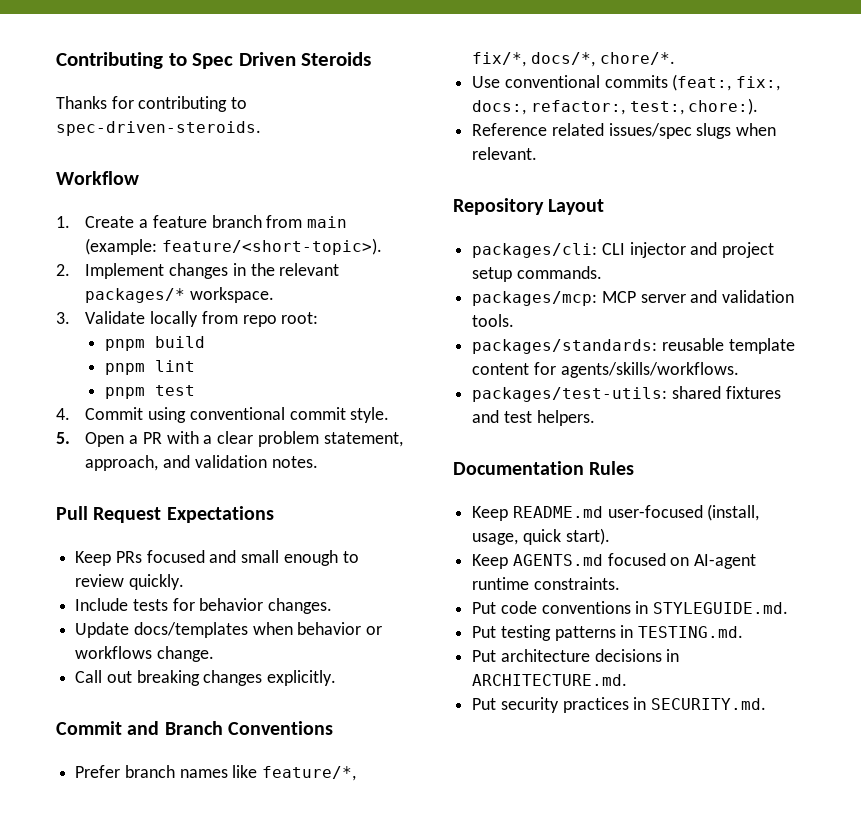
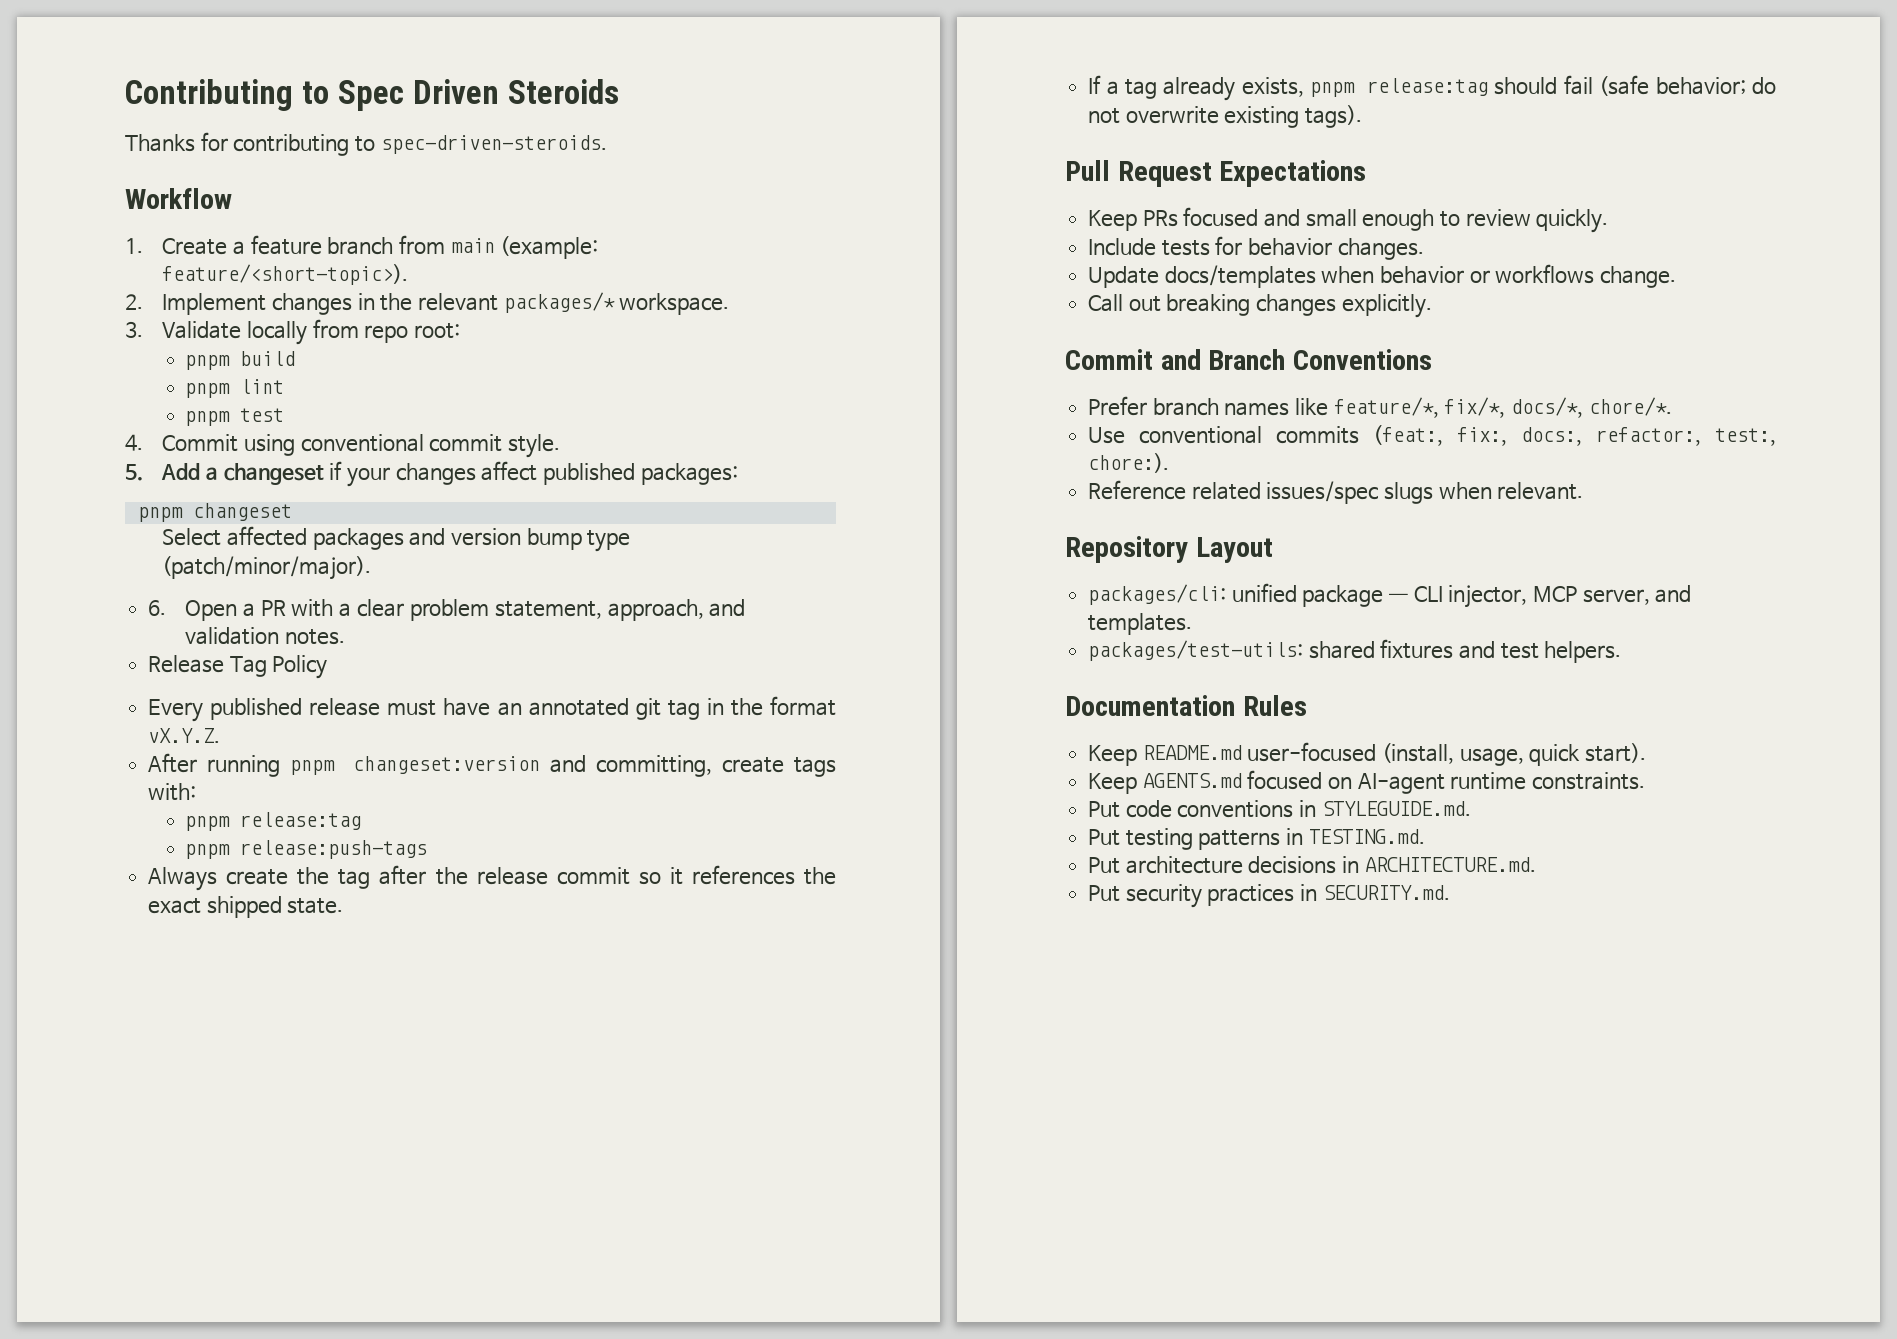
(70, 438) none -> [161,461,738,487] [137,503,292,522] [162,526,631,552] [162,556,372,580] [148,600,167,616] Add a changeset if your changes affect published packages: // pnpm changeset // Select affected packages and version bump type (patch/minor/major). // 6.
(318, 462) none -> [148,655,328,679] [148,696,837,722] [148,728,221,743] [148,753,837,777] [148,783,197,801] [185,812,362,831] [185,840,428,859] [148,865,836,891] [148,896,344,918] [1088,75,1776,101] [1088,105,1363,128] // Release Tag Policy // Every published release must have an annotated git tag in the format vX.Y.Z. // After running pnpm changeset:version and committing, create tags with: // pnpm release:tag // pnpm release:push-tags // Always create the tag after the release commit so it references the exact shipped state. // If a tag already exists, pnpm release:tag should fail (safe behavior; do not overwrite existing tags).
[601,242,775,258] [472,266,602,282] [472,290,795,306] [472,314,515,327] [472,338,795,354] [472,362,739,378] CLI injector and project setup commands. // packages/mcp: MCP server and validation tools. // packages/standards: reusable template content for agents/skills/workflows. -> [1231,583,1692,608] [1088,613,1193,635] unified package — CLI injector, MCP server, and templates.

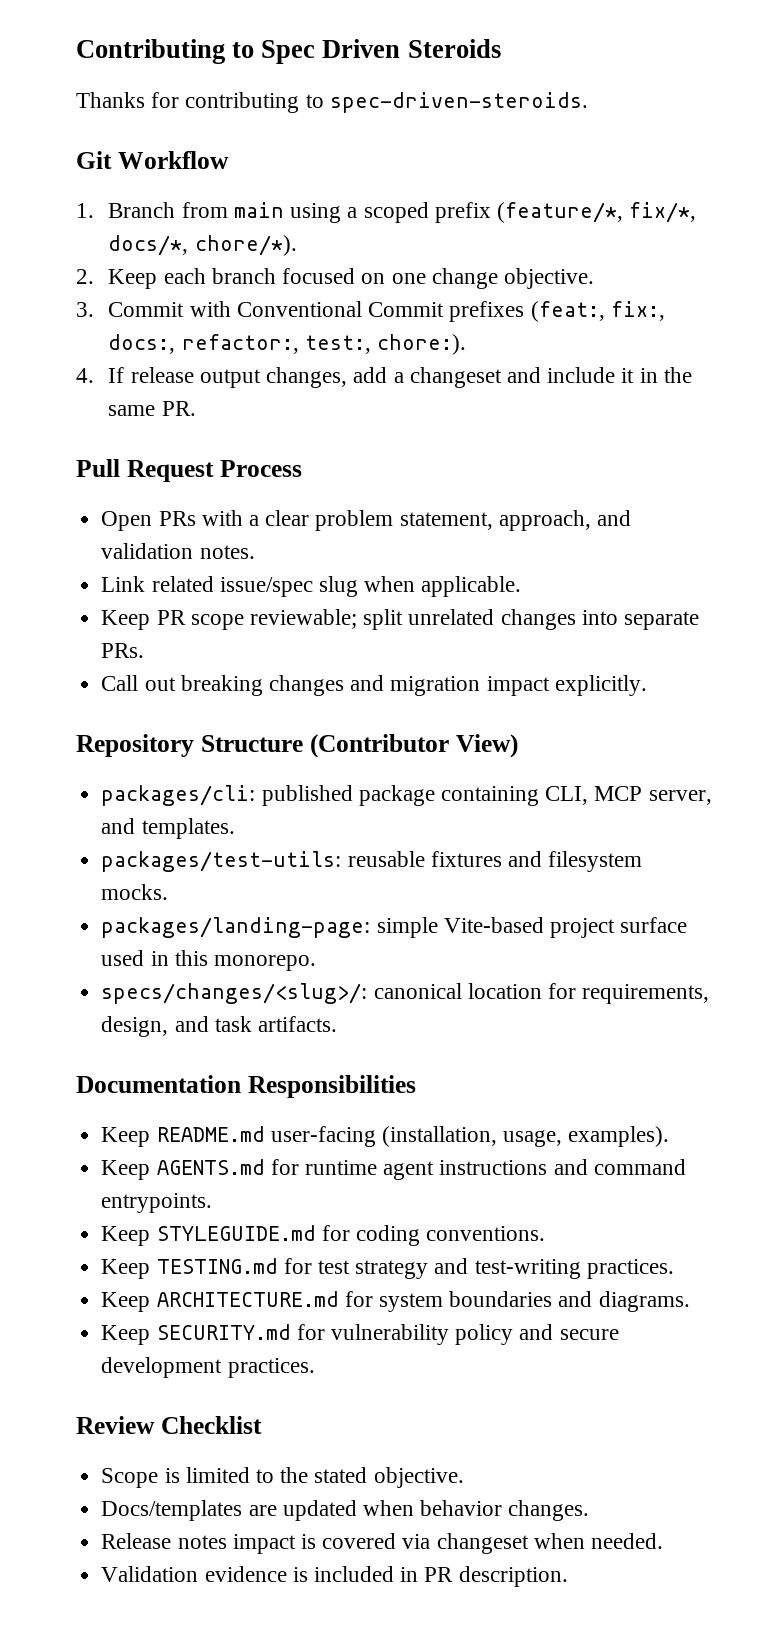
(607, 144) none -> [76,151,112,169] Git
[162,235,599,259] [162,264,409,285] [125,292,730,315] [125,319,460,345] [185,351,296,370] [185,379,285,398] [185,408,285,426] [125,434,561,458] [125,461,738,487] [137,503,292,522] [162,526,631,552] [162,556,372,580] [148,600,286,621] Create a feature branch from main (example: feature/<short-topic>). // 2. Implement changes in the relevant packages/* workspace. // 3. Validate locally from repo root: // pnpm build // pnpm lint // pnpm test // 4. Commit using conventional commit style. // 5. Add a changeset if your changes affect published packages: // pnpm changeset // Select affected packages and version bump type (patch/minor/major). // 6. Open a PR -> [108,202,697,223] [108,235,297,256] [76,268,594,289] [76,301,665,322] [108,334,467,355] [76,367,692,388] [108,401,196,416] [76,459,302,482] [101,511,196,531] Branch from main using a scoped prefix (feature/*, fix/*, docs/*, chore/*). // 2. Keep each branch focused on one change objective. // 3. Commit with Conventional Commit prefixes (feat:, fix:, docs:, refactor:, test:, chore:). // 4. If release output changes, add a changeset and include it in the same PR. // Pull Request Process // Open PRs
[148,655,328,679] [148,696,837,722] [148,728,221,743] [148,753,837,777] [148,783,197,801] [185,812,362,831] [185,840,428,859] [148,865,836,891] [148,896,344,918] [1088,75,1776,101] [1088,105,1363,128] [1065,160,1367,187] [1088,207,1609,233] [1088,236,1424,260] [1088,264,1677,288] [1088,294,1432,318] [1065,349,1433,370] [1088,396,1672,418] [1088,425,1776,446] [1088,453,1170,473] [1088,480,1584,504] [1065,536,1273,563] [1088,583,1528,608] Release Tag Policy // Every published release must have an annotated git tag in the format vX.Y.Z. // After running pnpm changeset:version and committing, create tags with: // pnpm release:tag // pnpm release:push-tags // Always create the tag after the release commit so it references the exact shipped state. // If a tag already exists, pnpm release:tag should fail (safe behavior; do not overwrite existing tags). // Pull Request Expectations // Keep PRs focused and small enough to review quickly. // Include tests for behavior changes. // Update docs/templates when behavior or workflows change. // Call out breaking changes explicitly. // Commit and Branch Conventions // Prefer branch names like feature/*, fix/*, docs/*, chore/*. // Use conventional commits (feat:, fix:, docs:, refactor:, test:, chore:). // Reference related issues/spec slugs when relevant. // Repository Layout // packages/cli: unified package — CLI injector, -> [101,576,522,597] [101,609,699,630] [101,643,145,658] [101,675,647,696] [76,734,518,758] [101,785,589,806] Link related issue/spec slug when applicable. // Keep PR scope reviewable; split unrelated changes into separate PRs. // Call out breaking changes and migration impact explicitly. // Repository Structure (Contributor View) // packages/cli: published package containing CLI,
[1308,641,1375,659] shared -> [347,851,425,867] reusable
[1500,641,1622,663] test helpers. -> [548,851,643,872] [101,884,169,900] [101,917,688,938] [101,950,316,971] [101,983,710,1004] [101,1016,337,1037] filesystem mocks. // packages/landing-page: simple Vite-based project surface used in this monorepo. // specs/changes/<slug>/: canonical location for requirements, design, and task artifacts.
[1242,695,1307,716] Rules -> [247,1075,416,1098] Responsibilities
[1247,742,1647,766] [1088,770,1646,794] [1088,800,1471,818] [1088,828,1425,850] [1088,856,1536,874] [1088,884,1450,908] user-focused (install, usage, quick start). // Keep AGENTS.md focused on AI-agent runtime constraints. // Put code conventions in STYLEGUIDE.md. // Put testing patterns in TESTING.md. // Put architecture decisions in ARCHITECTURE.md. // Put security practices in SECURITY.md. -> [270,1126,670,1147] [101,1159,686,1180] [101,1193,213,1213] [101,1225,546,1246] [101,1258,674,1279] [101,1291,690,1312] [101,1324,619,1345] [101,1357,315,1378] [76,1416,262,1434] [101,1467,464,1488] [101,1500,590,1521] [101,1533,663,1554] [101,1566,568,1587] user-facing (installation, usage, examples). // Keep AGENTS.md for runtime agent instructions and command entrypoints. // Keep STYLEGUIDE.md for coding conventions. // Keep TESTING.md for test strategy and test-writing practices. // Keep ARCHITECTURE.md for system boundaries and diagrams. // Keep SECURITY.md for vulnerability policy and secure development practices. // Review Checklist // Scope is limited to the stated objective. // Docs/templates are updated when behavior changes. // Release notes impact is covered via changeset when needed. // Validation evidence is included in PR description.

